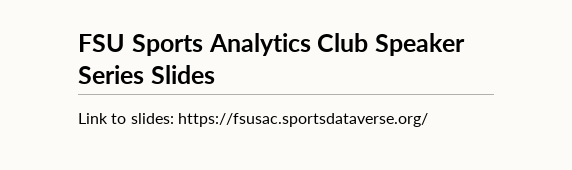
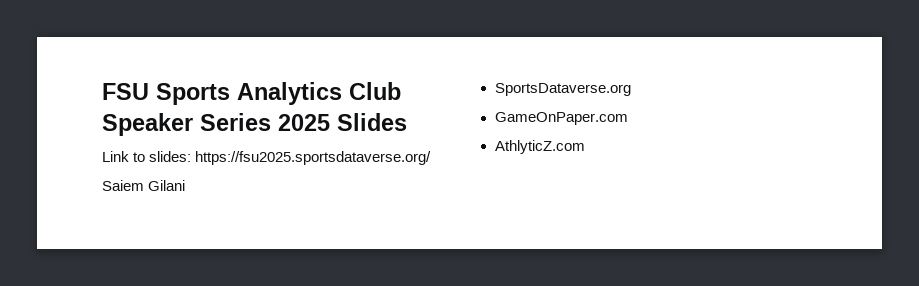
(144, 74) none -> [278,114,330,131] 2025
[177,113,428,127] https://fsusac.sportsdataverse.org/ -> [195,151,432,165] [102,180,186,191] [494,83,631,96] [494,112,628,125] [494,140,585,154] https://fsu2025.sportsdataverse.org/ // Saiem Gilani // SportsDataverse.org // GameOnPaper.com // AthlyticZ.com

